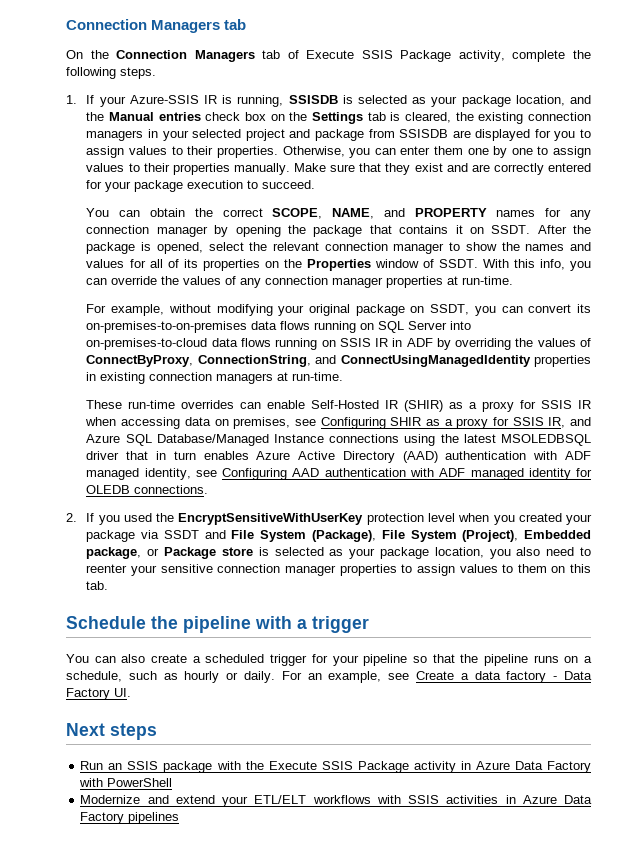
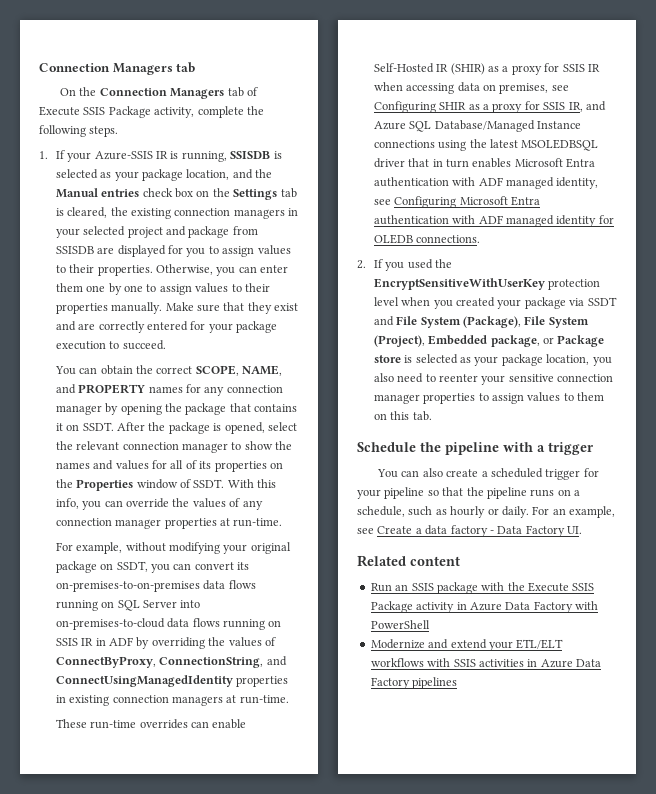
[256,451,438,463] Azure Active Directory (AAD) -> [514,158,596,168] Microsoft Entra
[292,468,320,477] AAD -> [459,196,541,206] Microsoft Entra
[66,723,157,740] Next steps -> [357,555,460,567] Related content

